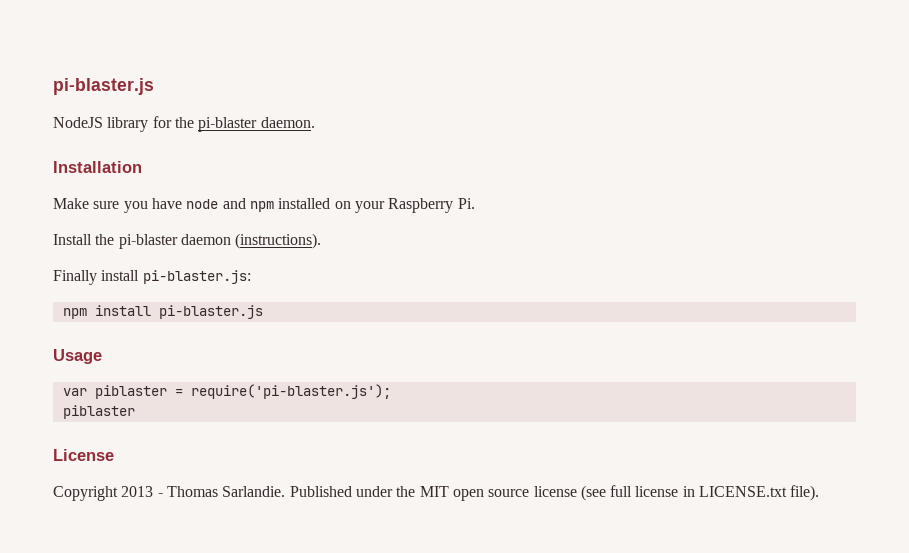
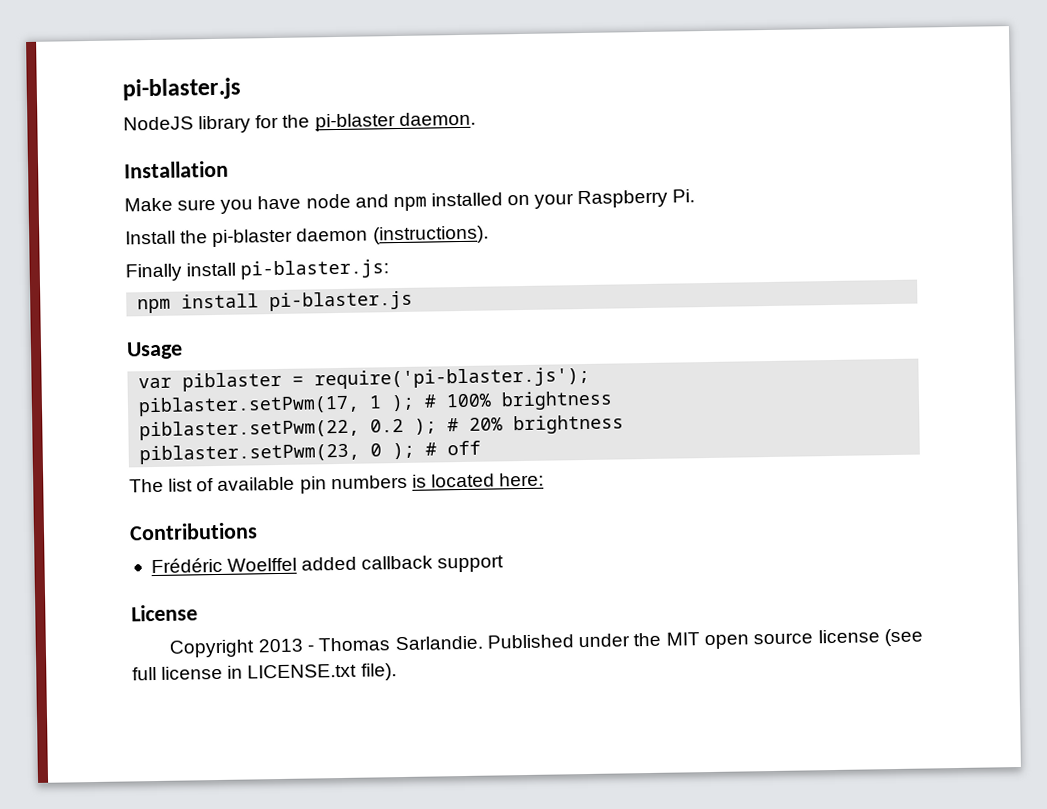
[62,405,135,419] piblaster -> [138,390,614,417] [139,414,625,441] [139,440,482,465] [129,472,545,494] [129,522,258,541] [150,555,505,574] piblaster.setPwm(17, 1 ); # 100% brightness // piblaster.setPwm(22, 0.2 ); # 20% brightness // piblaster.setPwm(23, 0 ); # off // The list of available pin numbers is located here: // Contributions // Frédéric Woelffel added callback support

